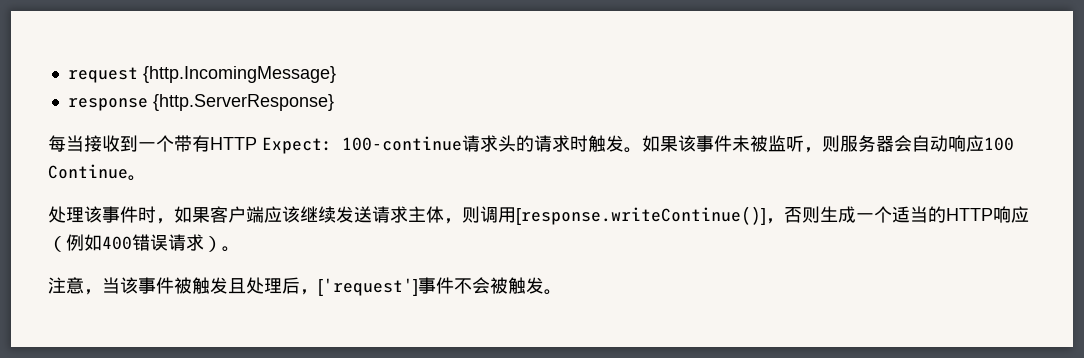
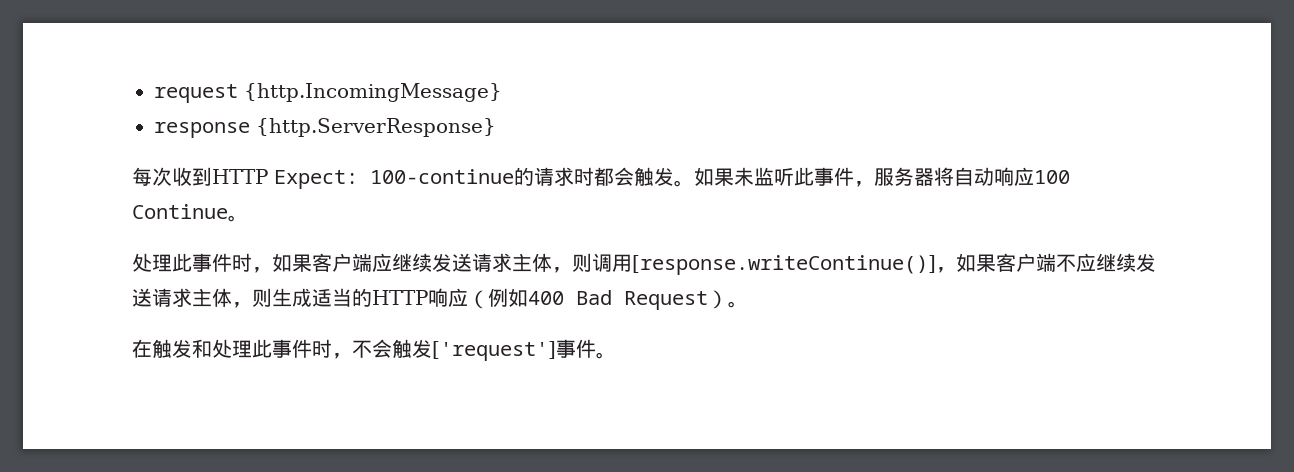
[66,135,210,152] 当接收到一个带有 -> [152,167,212,186] 次收到
[462,135,516,152] 请求头 -> (514, 176) none
(588, 143) none -> [594,167,634,186] 都会
[678,135,912,153] 该事件未被监听，则服务器会 -> [734,167,954,187] 未监听此事件，服务器将
[84,206,102,223] 该 -> [172,253,192,272] 此
[282,206,300,223] 该 -> (392, 262) none
[784,206,892,223] 否则生成一个 -> [956,253,1156,272] [132,288,312,308] 如果客户端不应继续发送请求主体，则生成
[132,234,204,251] 错误请求 -> [576,290,708,310] Bad Request
[48,277,544,296] 注意，当该事件被触发且处理后，['request']事件不会被触发 -> [132,339,596,361] 在触发和处理此事件时，不会触发['request']事件

